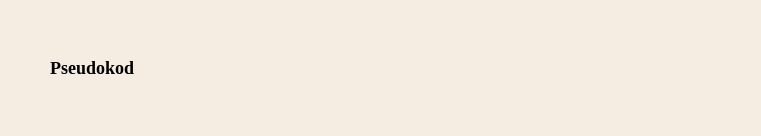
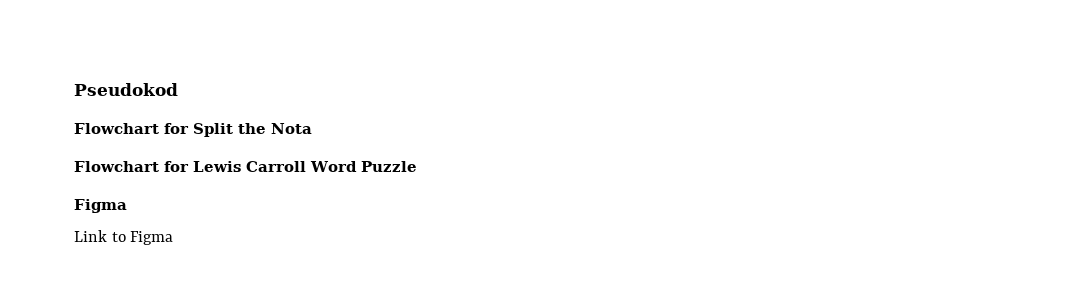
(134, 67) none -> [74,123,312,137] [74,161,417,172] [74,199,127,213] [74,230,174,245] // Flowchart for Split the Nota // Flowchart for Lewis Carroll Word Puzzle // Figma // Link to Figma

